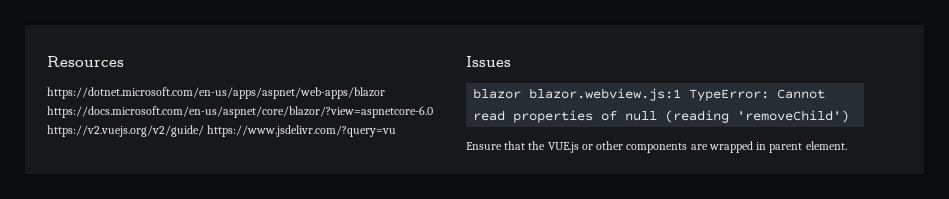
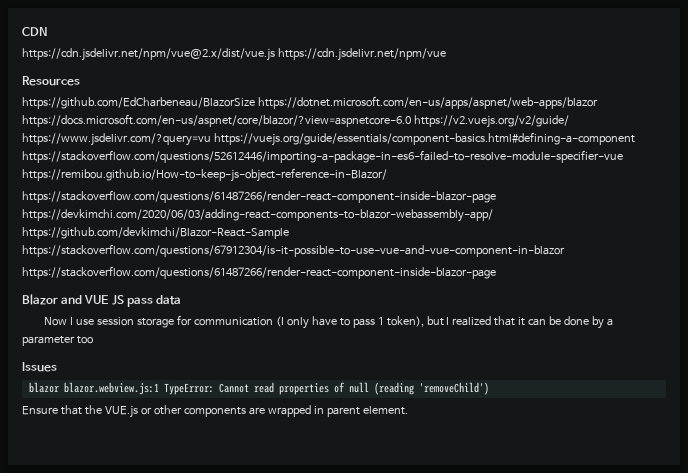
(47, 61) none -> [22,27,48,36] [22,48,446,61] CDN // https://cdn.jsdelivr.net/npm/vue@2.x/dist/vue.js https://cdn.jsdelivr.net/npm/vue //
(124, 61) none -> [22,97,255,109] https://github.com/EdCharbeneau/BlazorSize
(397, 131) none -> [213,132,635,146] [22,150,623,163] [22,168,387,182] [22,190,496,203] [22,209,493,222] [22,227,289,239] [22,244,565,257] [22,266,496,279] [22,294,182,307] [43,315,614,329] [22,336,93,346] https://vuejs.org/guide/essentials/component-basics.html#defining-a-component https://stackoverflow.com/questions/52612446/importing-a-package-in-es6-failed-to-resolve-module-specifier-vue https://remibou.github.io/How-to-keep-js-object-reference-in-Blazor/ // https://stackoverflow.com/questions/61487266/render-react-component-inside-blazor-page https://devkimchi.com/2020/06/03/adding-react-components-to-blazor-webassembly-app/ https://github.com/devkimchi/Blazor-React-Sample https://stackoverflow.com/questions/67912304/is-it-possible-to-use-vue-and-vue-component-in-blazor // https://stackoverflow.com/questions/61487266/render-react-component-inside-blazor-page // Blazor and VUE JS pass data // Now I use session storage for communication (I only have to pass 1 token), but I realized that it can be done by a parameter too

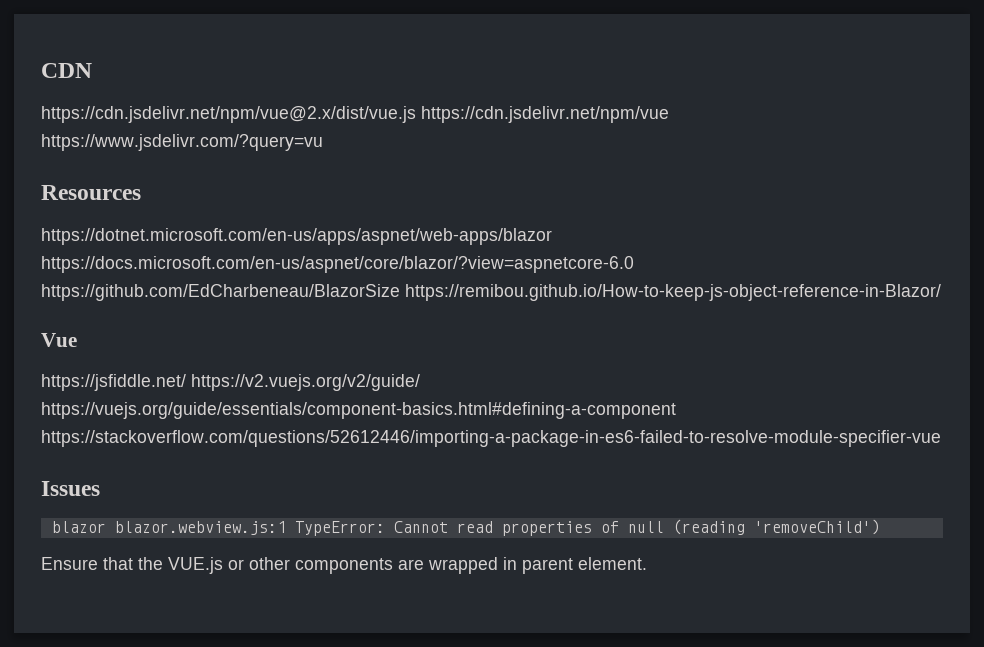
(446, 54) none -> [41,134,323,151] https://www.jsdelivr.com/?query=vu
[22,97,255,109] https://github.com/EdCharbeneau/BlazorSize -> (141, 192) none
[413,115,569,128] [22,132,635,146] [22,150,623,163] [22,168,387,182] [22,190,496,203] [22,209,493,222] [22,227,289,239] [22,244,565,257] [22,266,496,279] [22,294,182,307] [43,315,614,329] [22,336,93,346] https://v2.vuejs.org/v2/guide/ https://www.jsdelivr.com/?query=vu https://vuejs.org/guide/essentials/component-basics.html#defining-a-component https://stackoverflow.com/questions/52612446/importing-a-package-in-es6-failed-to-resolve-module-specifier-vue https://remibou.github.io/How-to-keep-js-object-reference-in-Blazor/ // https://stackoverflow.com/questions/61487266/render-react-component-inside-blazor-page https://devkimchi.com/2020/06/03/adding-react-components-to-blazor-webassembly-app/ https://github.com/devkimchi/Blazor-React-Sample https://stackoverflow.com/questions/67912304/is-it-possible-to-use-vue-and-vue-component-in-blazor // https://stackoverflow.com/questions/61487266/render-react-component-inside-blazor-page // Blazor and VUE JS pass data // Now I use session storage for communication (I only have to pass 1 token), but I realized that it can be done by a parameter too -> [41,284,941,301] [41,333,77,347] [41,374,420,391] [41,402,676,419] [41,430,941,447] https://github.com/EdCharbeneau/BlazorSize https://remibou.github.io/How-to-keep-js-object-reference-in-Blazor/ // Vue // https://jsfiddle.net/ https://v2.vuejs.org/v2/guide/ https://vuejs.org/guide/essentials/component-basics.html#defining-a-component https://stackoverflow.com/questions/52612446/importing-a-package-in-es6-failed-to-resolve-module-specifier-vue

